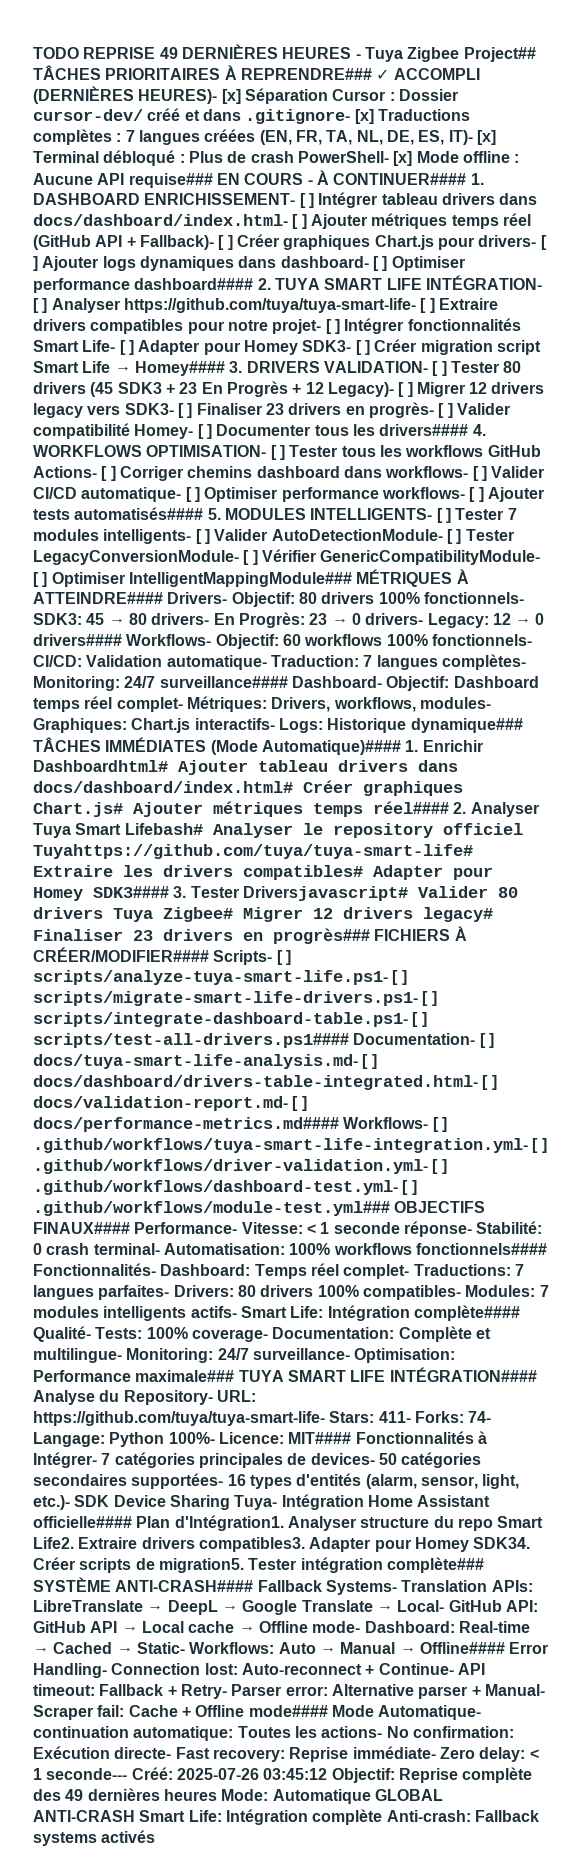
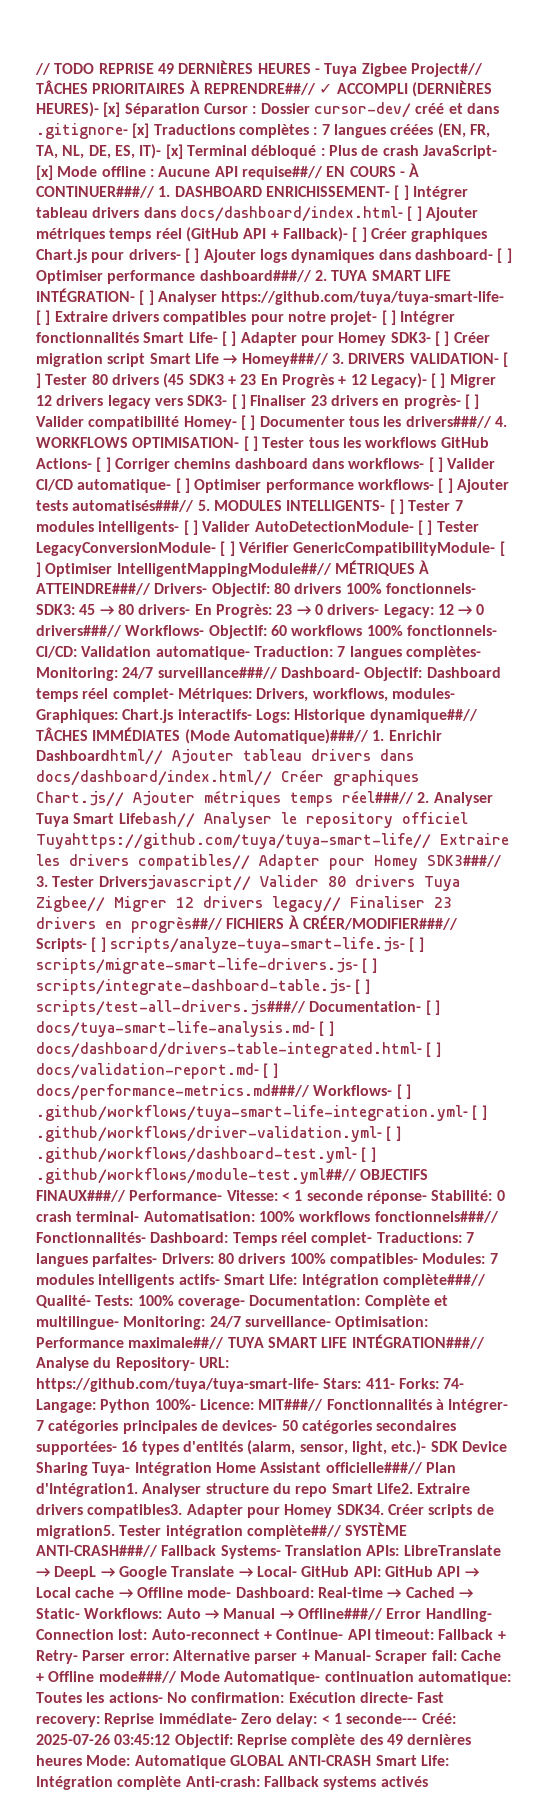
(33, 53) none -> [35,63,51,75] //
[463,47,536,62] Project## -> [410,63,483,77] Project#//
[240,68,372,80] REPRENDRE### -> [203,83,316,95] REPRENDRE##//
[297,151,389,163] PowerShell- -> [422,145,497,159] JavaScript-
[128,173,213,188] requise### -> [241,166,323,180] requise##//
[333,173,467,185] CONTINUER#### -> [36,186,155,198] CONTINUER###//
[134,278,254,290] dashboard#### -> [199,270,312,282] dashboard###//
[134,361,225,376] Homey#### -> [241,353,329,367] Homey###//
[379,424,469,436] drivers#### -> [405,416,492,428] drivers###//
[74,507,204,520] automatisés#### -> [72,500,195,512] automatisés###//
[128,572,352,587] IntelligentMappingModule### -> [116,563,332,577] IntelligentMappingModule##//
[33,592,163,604] ATTEINDRE#### -> [36,583,151,595] ATTEINDRE###//
[33,634,122,646] drivers#### -> [36,625,122,637] drivers###//
[159,676,288,688] surveillance#### -> [157,667,278,679] surveillance###//
[410,718,523,733] dynamique### -> [369,709,478,723] dynamique##//
[261,740,401,755] Automatique)#### -> [233,729,369,744] Automatique)###//
[33,760,168,772] Dashboardhtml# -> [36,749,163,765] Dashboardhtml//
[33,780,463,796] [33,801,449,817] docs/dashboard/index.html# Créer graphiques Chart.js# Ajouter métriques temps réel#### -> [36,769,419,786] [36,790,414,807] docs/dashboard/index.html// Créer graphiques Chart.js// Ajouter métriques temps réel###//
[124,823,203,835] Lifebash# -> [118,812,195,828] Lifebash//
[33,844,473,859] Tuyahttps://github.com/tuya/tuya-smart-life# -> [36,833,431,849] Tuyahttps://github.com/tuya/tuya-smart-life//
[243,865,493,880] [33,886,169,901] compatibles# Adapter pour Homey SDK3#### -> [138,854,502,870] compatibles// Adapter pour Homey SDK3###//
[242,886,408,901] Driversjavascript# -> [98,875,251,891] Driversjavascript//
[163,907,493,922] [33,928,370,944] Zigbee# Migrer 12 drivers legacy# Finaliser 23 drivers en progrès### -> [36,896,452,912] [36,916,223,933] Zigbee// Migrer 12 drivers legacy// Finaliser 23 drivers en progrès##//
[33,947,209,962] CRÉER/MODIFIER#### -> [302,915,458,930] CRÉER/MODIFIER###//
[33,970,407,985] [33,991,437,1006] [33,1012,427,1027] [33,1033,349,1048] scripts/analyze-tuya-smart-life.ps1- [ ] scripts/migrate-smart-life-drivers.ps1- [ ] scripts/integrate-dashboard-table.ps1- [ ] scripts/test-all-drivers.ps1#### -> [109,937,424,953] [36,958,377,974] [36,979,370,995] [36,1000,306,1016] scripts/analyze-tuya-smart-life.js- [ ] scripts/migrate-smart-life-drivers.js- [ ] scripts/integrate-dashboard-table.js- [ ] scripts/test-all-drivers.js###//
[33,1117,339,1132] docs/performance-metrics.md#### -> [36,1084,310,1100] docs/performance-metrics.md###//
[33,1201,486,1216] [33,1222,130,1234] .github/workflows/module-test.yml### OBJECTIFS FINAUX#### -> [36,1168,429,1184] [36,1190,126,1202] .github/workflows/module-test.yml##// OBJECTIFS FINAUX###//
[415,1243,547,1255] fonctionnels#### -> [374,1211,499,1223] fonctionnels###//
[413,1305,520,1321] complète#### -> [382,1274,486,1288] complète###//
[135,1367,537,1382] maximale### TUYA SMART LIFE INTÉGRATION#### -> [128,1334,485,1349] maximale##// TUYA SMART LIFE INTÉGRATION###//
[288,1432,352,1444] MIT#### -> [258,1399,324,1411] MIT###//
[33,1516,132,1528] officielle#### -> [325,1462,423,1474] officielle###//
[386,1557,484,1573] [33,1577,254,1592] complète### SYSTÈME ANTI-CRASH#### -> [246,1522,408,1539] [36,1545,158,1557] complète##// SYSTÈME ANTI-CRASH###//
[419,1642,505,1654] Offline#### -> [297,1608,383,1620] Offline###//
[248,1705,328,1717] mode#### -> [98,1671,177,1683] mode###//

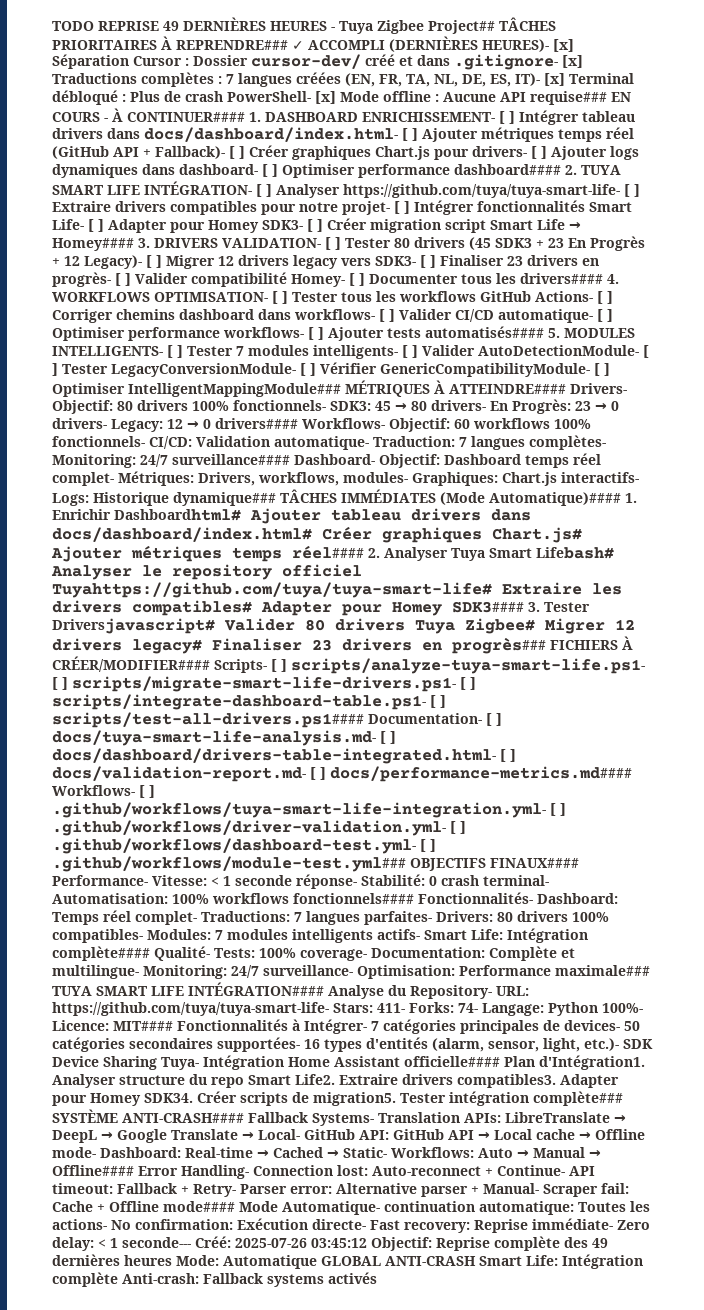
[35,63,51,75] // -> (52, 26) none
[410,63,483,77] Project#// -> [428,20,495,34] Project##
[203,83,316,95] REPRENDRE##// -> [176,40,288,50] REPRENDRE###
[422,145,497,159] JavaScript- -> [227,91,311,102] PowerShell-
[241,166,323,180] requise##// -> [530,91,607,105] requise###
[36,186,155,198] CONTINUER###// -> [127,112,245,122] CONTINUER####
[199,270,312,282] dashboard###// -> [454,164,561,175] dashboard####
[241,353,329,367] Homey###// -> [52,238,134,251] Homey####
[405,416,492,428] drivers###// -> [520,273,603,284] drivers####
[72,500,195,512] automatisés###// -> [425,326,544,338] automatisés####
[116,563,332,577] IntelligentMappingModule##// -> [128,383,341,397] IntelligentMappingModule###
[36,583,151,595] ATTEINDRE###// -> [449,384,566,394] ATTEINDRE####
[36,625,122,637] drivers###// -> [215,418,298,429] drivers####
[157,667,278,679] surveillance###// -> [172,454,290,465] surveillance####
[369,709,478,723] dynamique##// -> [173,492,276,506] dynamique###
[233,729,369,744] Automatique)###// -> [489,492,621,506] Automatique)####
[36,749,163,765] Dashboardhtml// -> [114,509,241,521] Dashboardhtml#
[36,769,419,786] [36,790,414,807] docs/dashboard/index.html// Créer graphiques Chart.js// Ajouter métriques temps réel###// -> [52,526,582,543] [51,545,364,562] docs/dashboard/index.html# Créer graphiques Chart.js# Ajouter métriques temps réel####
[118,812,195,828] Lifebash// -> [536,547,614,559] Lifebash#
[36,833,431,849] Tuyahttps://github.com/tuya/tuya-smart-life// -> [52,582,492,598] Tuyahttps://github.com/tuya/tuya-smart-life#
[138,854,502,870] compatibles// Adapter pour Homey SDK3###// -> [132,600,524,616] compatibles# Adapter pour Homey SDK3####
[98,875,251,891] Driversjavascript// -> [52,618,215,634] Driversjavascript#
[36,896,452,912] [36,916,223,933] Zigbee// Migrer 12 drivers legacy// Finaliser 23 drivers en progrès##// -> [465,618,635,634] [52,637,546,654] Zigbee# Migrer 12 drivers legacy# Finaliser 23 drivers en progrès###
[302,915,458,930] CRÉER/MODIFIER###// -> [52,656,210,672] CRÉER/MODIFIER####
[109,937,424,953] [36,958,377,974] [36,979,370,995] [36,1000,306,1016] scripts/analyze-tuya-smart-life.js- [ ] scripts/migrate-smart-life-drivers.js- [ ] scripts/integrate-dashboard-table.js- [ ] scripts/test-all-drivers.js###// -> [291,658,645,674] [52,676,476,692] [52,694,446,710] [52,712,364,728] scripts/analyze-tuya-smart-life.ps1- [ ] scripts/migrate-smart-life-drivers.ps1- [ ] scripts/integrate-dashboard-table.ps1- [ ] scripts/test-all-drivers.ps1####
[36,1084,310,1100] docs/performance-metrics.md###// -> [330,766,632,782] docs/performance-metrics.md####
[36,1168,429,1184] [36,1190,126,1202] .github/workflows/module-test.yml##// OBJECTIFS FINAUX###// -> [52,856,579,872] .github/workflows/module-test.yml### OBJECTIFS FINAUX####
[374,1211,499,1223] fonctionnels###// -> [293,893,414,904] fonctionnels####
[382,1274,486,1288] complète###// -> [52,946,150,961] complète####
[128,1334,485,1349] maximale##// TUYA SMART LIFE INTÉGRATION###// -> [555,965,650,976] [52,982,324,996] maximale### TUYA SMART LIFE INTÉGRATION####
[258,1399,324,1411] MIT###// -> [113,1021,173,1031] MIT####
[325,1462,423,1474] officielle###// -> [404,1056,500,1067] officielle####
[246,1522,408,1539] [36,1545,158,1557] complète##// SYSTÈME ANTI-CRASH###// -> [533,1091,623,1106] [52,1109,244,1123] complète### SYSTÈME ANTI-CRASH####
[297,1608,383,1620] Offline###// -> [52,1165,134,1176] Offline####
[98,1671,177,1683] mode###// -> [163,1201,235,1212] mode####

